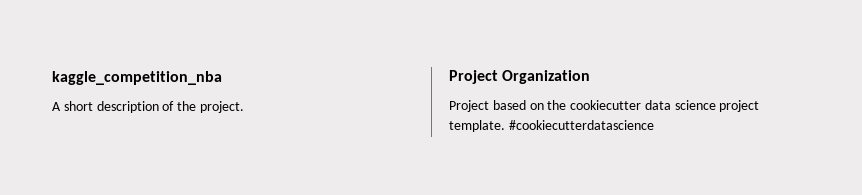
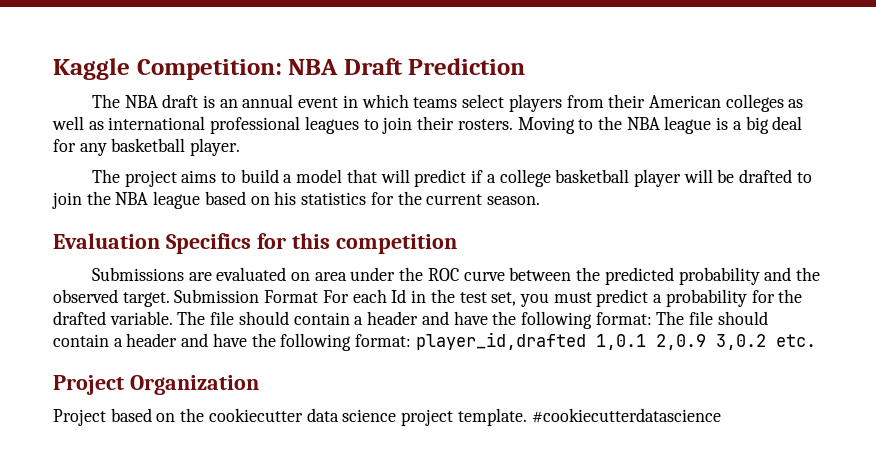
[52,71,222,85] [52,101,244,113] kaggle_competition_nba // A short description of the project. -> [53,58,526,80] [91,94,804,112] [52,116,803,134] [53,138,241,156] [91,169,812,187] [52,191,540,209] [53,233,457,254] [91,267,820,285] [53,289,803,307] [53,311,768,329] [53,332,816,351] Kaggle Competition: NBA Draft Prediction // The NBA draft is an annual event in which teams select players from their American colleges as well as international professional leagues to join their rosters. Moving to the NBA league is a big deal for any basketball player. // The project aims to build a model that will predict if a college basketball player will be drafted to join the NBA league based on his statistics for the current season. // Evaluation Specifics for this competition // Submissions are evaluated on area under the ROC curve between the predicted probability and the observed target. Submission Format For each Id in the test set, you must predict a probability for the drafted variable. The file should contain a header and have the following format: The file should contain a header and have the following format: player_id,drafted 1,0.1 2,0.9 3,0.2 etc.

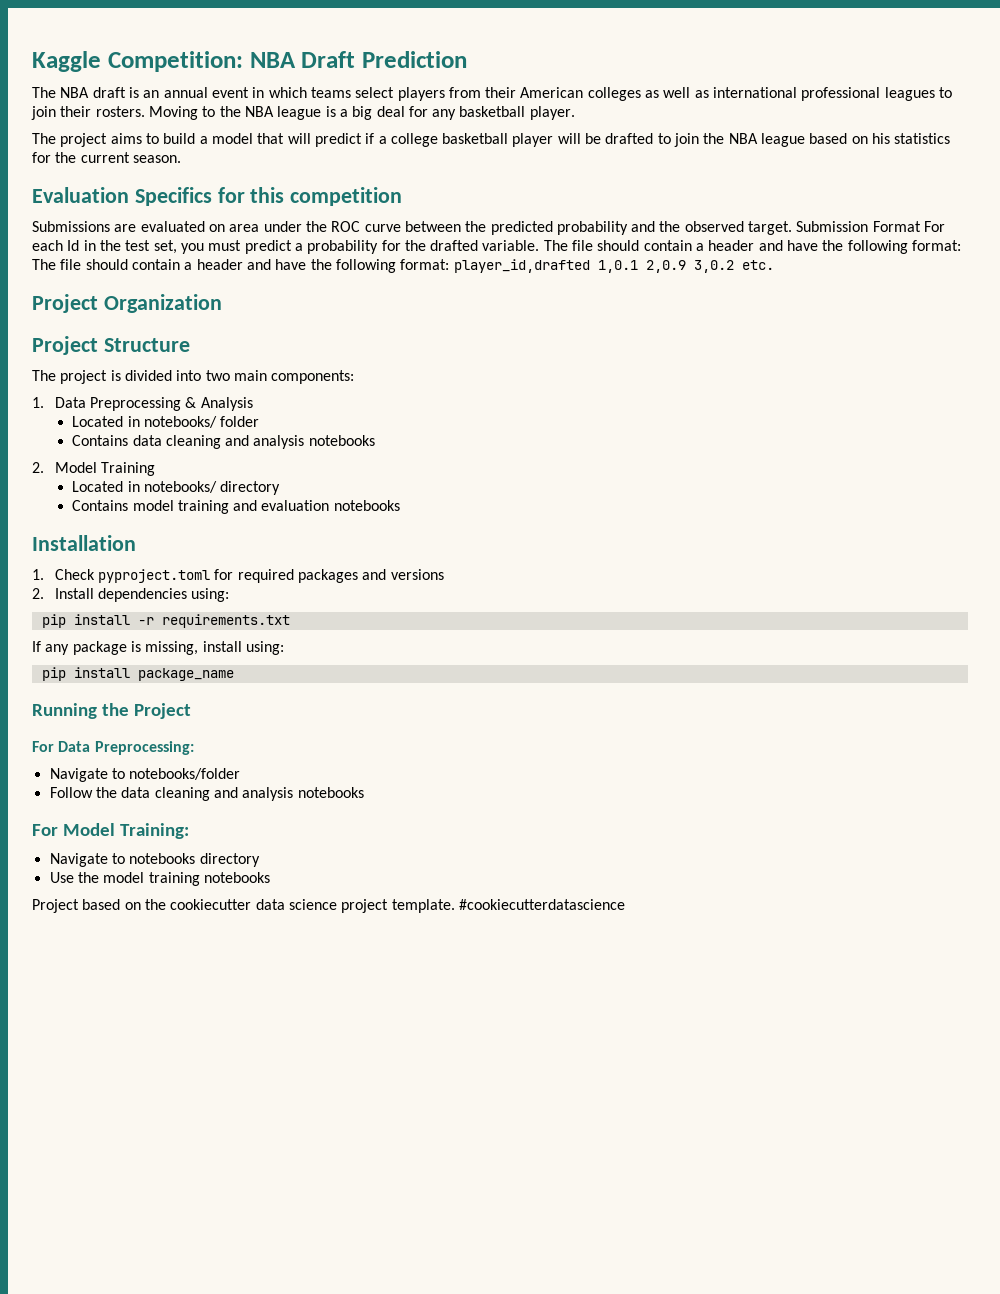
(259, 385) none -> [32,336,190,355] [32,370,355,384] [32,397,253,411] [72,416,260,428] [72,435,375,449] [32,462,155,476] [72,481,281,495] [72,500,400,514] [32,535,136,551] [32,569,444,583] [32,588,230,602] [41,614,290,628] [32,641,284,655] [41,667,234,681] [32,703,191,719] [32,741,194,755] [49,768,241,782] [49,787,364,801] [32,823,189,839] [49,853,260,867] [49,872,270,886] // Project Structure // The project is divided into two main components: // 1. Data Preprocessing & Analysis // Located in notebooks/ folder // Contains data cleaning and analysis notebooks // 2. Model Training // Located in notebooks/ directory // Contains model training and evaluation notebooks // Installation // 1. Check pyproject.toml for required packages and versions // 2. Install dependencies using: // pip install -r requirements.txt // If any package is missing, install using: // pip install package_name // Running the Project // For Data Preprocessing: // Navigate to notebooks/folder // Follow the data cleaning and analysis notebooks // For Model Training: // Navigate to notebooks directory // Use the model training notebooks

